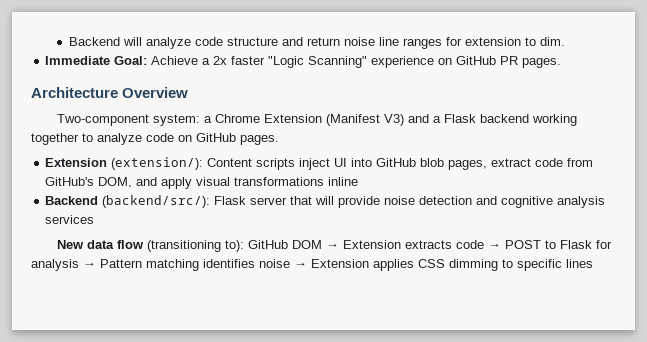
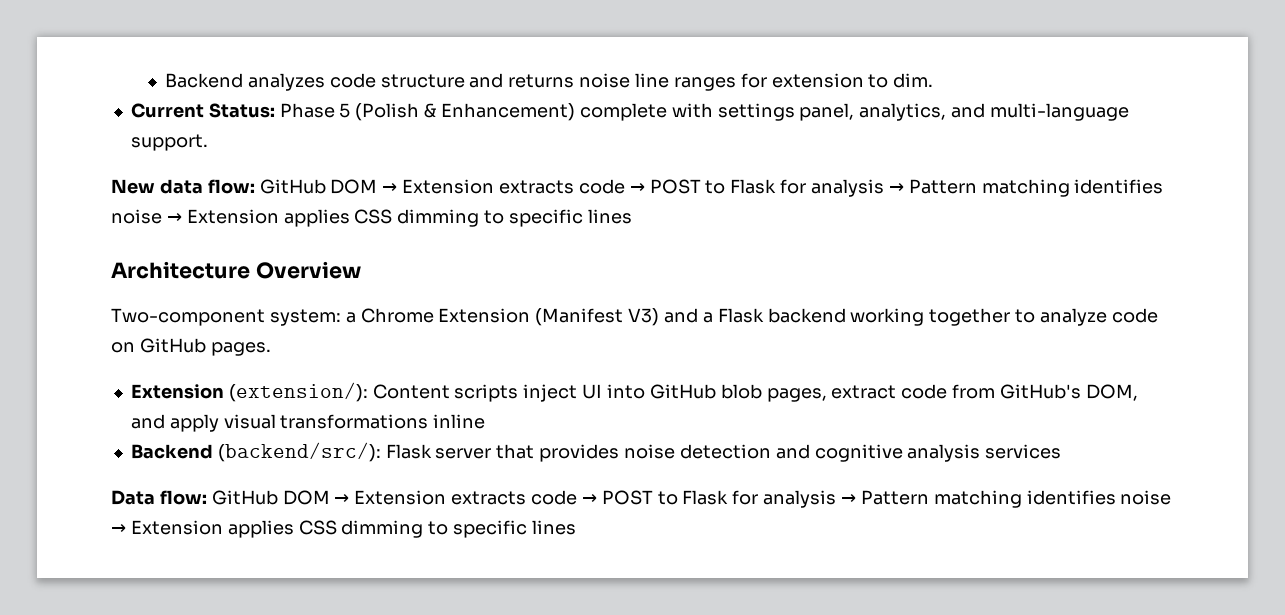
[68,37,191,49] Backend will analyze -> [165,73,325,91] Backend analyzes
[306,37,340,46] return -> [508,74,575,88] returns
[45,56,562,68] Immediate Goal: Achieve a 2x faster "Logic Scanning" experience on GitHub PR pages. -> [130,103,1129,121] [130,134,208,151] [111,179,1164,197] [111,209,632,227] Current Status: Phase 5 (Polish & Enhancement) complete with settings panel, analytics, and multi-language support. // New data flow: GitHub DOM → Extension extracts code → POST to Flask for analysis → Pattern matching identifies noise → Extension applies CSS dimming to specific lines
[315,196,381,208] will provide -> [539,444,620,462] provides
[56,240,244,252] New data flow (transitioning to): -> [111,490,207,505] Data flow:

